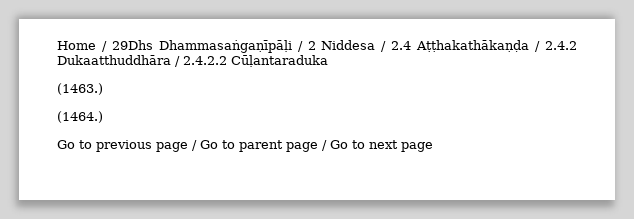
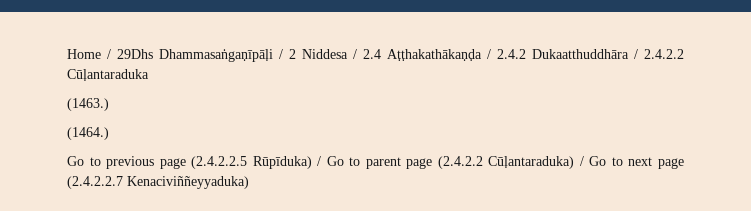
(188, 147) none -> [191,156,312,169] (2.4.2.2.5 Rūpīduka)
(318, 147) none -> [437,156,575,169] (2.4.2.2 Cūḷantaraduka)
(433, 147) none -> [67,176,249,189] (2.4.2.2.7 Kenaciviññeyyaduka)

